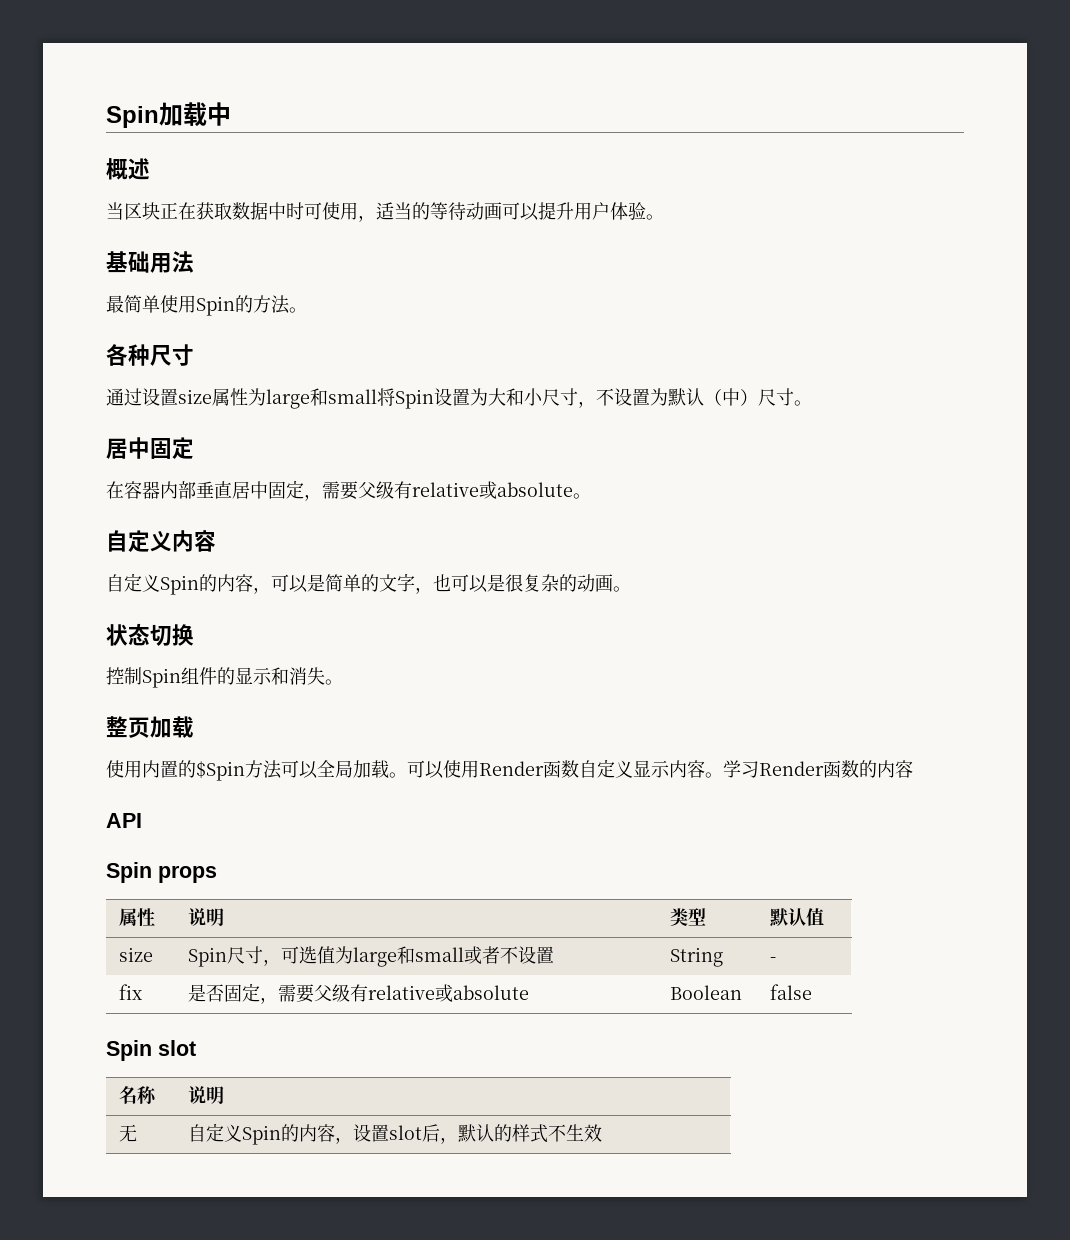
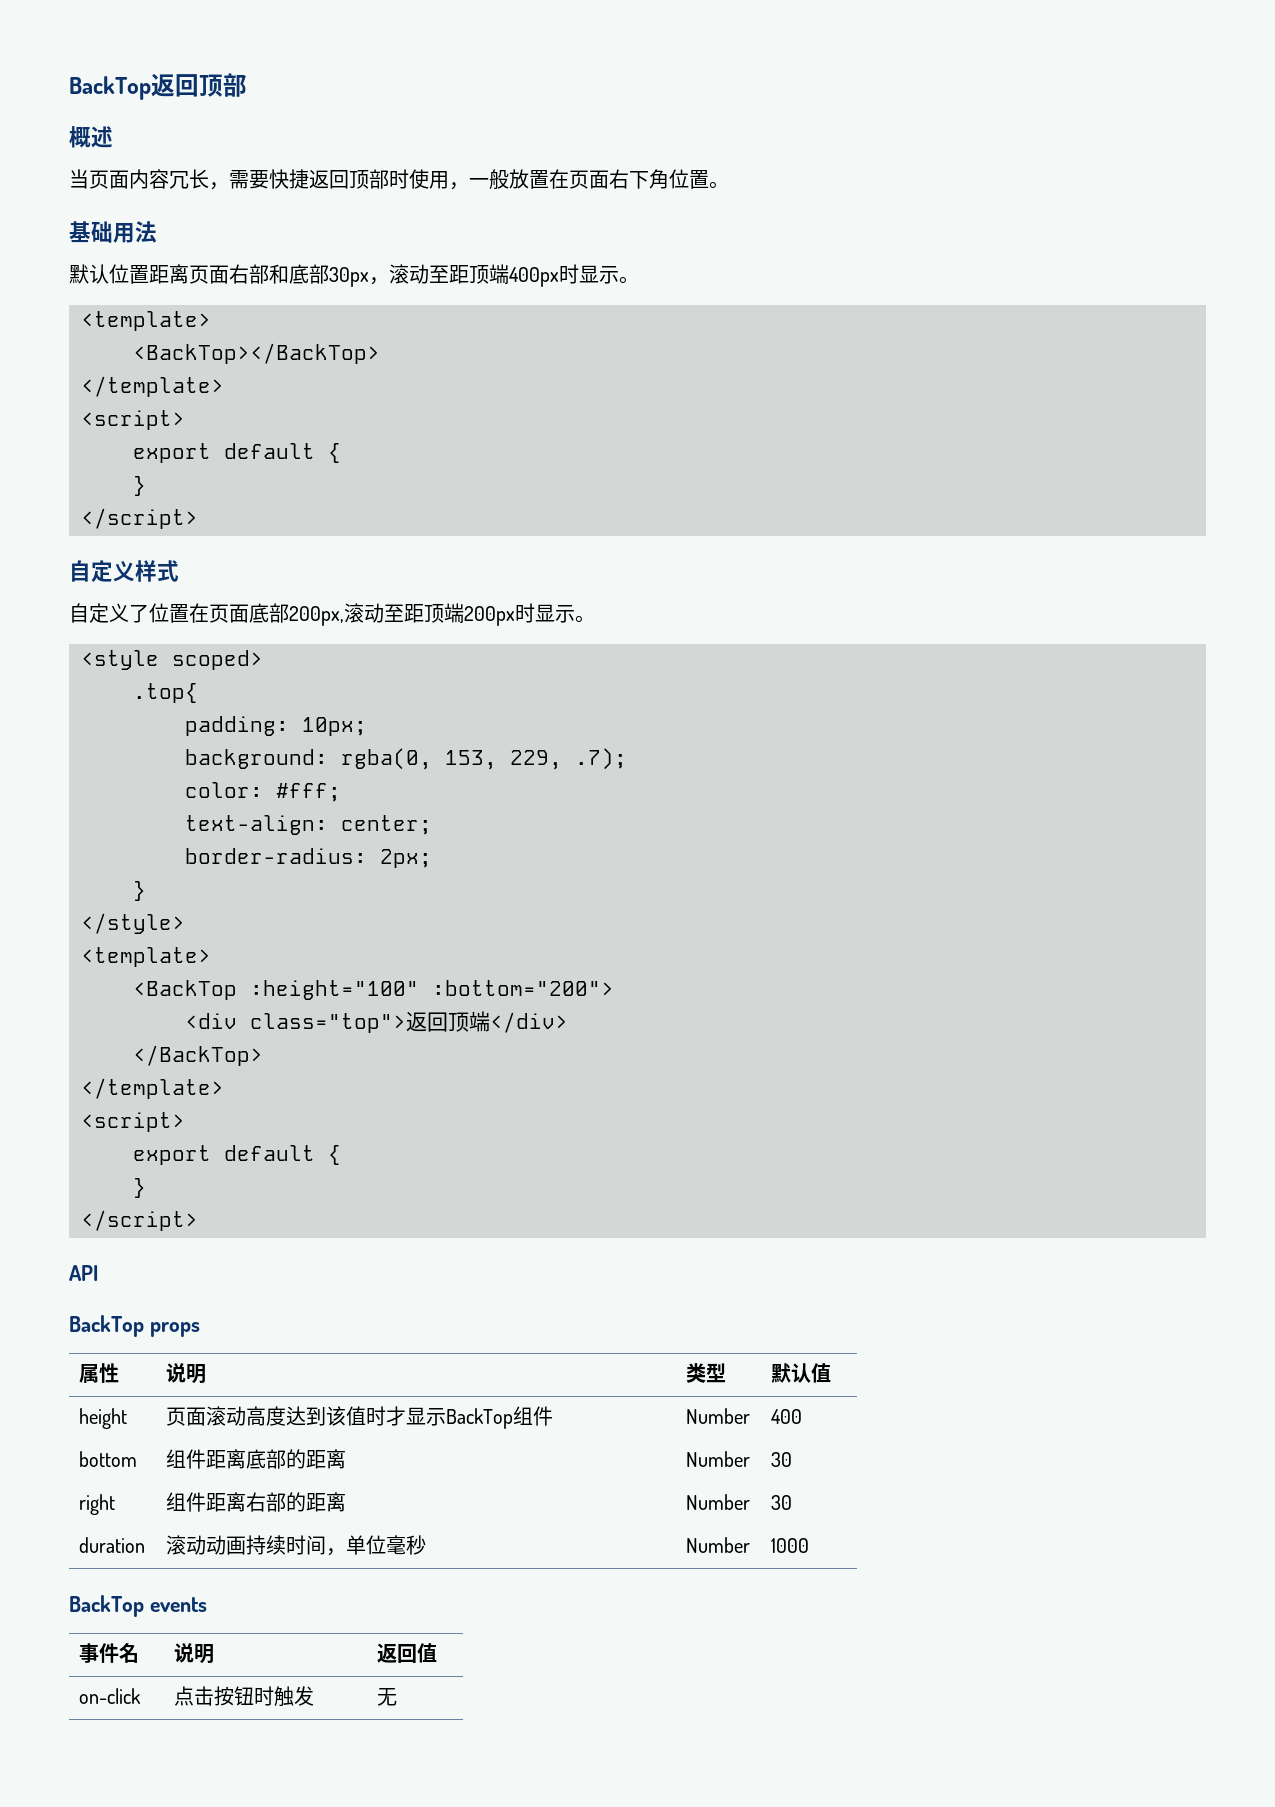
[106,102,231,128] Spin加载中 -> [69,73,247,100] BackTop返回顶部
[124,202,664,222] [106,251,194,273] [106,295,307,316] [106,344,194,366] [106,388,812,409] [106,437,194,459] [106,480,591,501] [106,530,216,552] [106,573,631,595] [106,623,194,646] [106,667,343,688] [106,716,194,738] [106,759,913,781] 区块正在获取数据中时可使用，适当的等待动画可以提升用户体验。 // 基础用法 // 最简单使用Spin的方法。 // 各种尺寸 // 通过设置size属性为large和small将Spin设置为大和小尺寸，不设置为默认（中）尺寸。 // 居中固定 // 在容器内部垂直居中固定，需要父级有relative或absolute。 // 自定义内容 // 自定义Spin的内容，可以是简单的文字，也可以是很复杂的动画。 // 状态切换 // 控制Spin组件的显示和消失。 // 整页加载 // 使用内置的$Spin方法可以全局加载。可以使用Render函数自定义显示内容。学习Render函数的内容 -> [89,169,729,190] [69,221,157,243] [69,264,639,287] [81,311,211,331] [133,343,380,364] [81,376,224,397] [81,410,185,430] [133,443,341,463] [133,476,146,496] [81,508,198,529] [69,560,179,582] [69,603,595,626] [81,650,263,670] [133,683,198,703] [185,716,367,736] [185,748,627,770] [185,782,341,802] [185,815,432,835] [185,848,432,868] [133,881,146,901] [81,913,185,934] [81,947,211,967] [133,980,614,1000] [185,1011,568,1033] [133,1045,263,1066] [81,1078,224,1099] [81,1112,185,1132] [133,1145,341,1165] [133,1178,146,1198] [81,1210,198,1231] 页面内容冗长，需要快捷返回顶部时使用，一般放置在页面右下角位置。 // 基础用法 // 默认位置距离页面右部和底部30px，滚动至距顶端400px时显示。 // <template> // <BackTop></BackTop> // </template> // <script> // export default { // } // </script> // 自定义样式 // 自定义了位置在页面底部200px,滚动至距顶端200px时显示。 // <style scoped> // .top{ // padding: 10px; // background: rgba(0, 153, 229, .7); // color: #fff; // text-align: center; // border-radius: 2px; // } // </style> // <template> // <BackTop :height="100" :bottom="200"> // <div class="top">返回顶端</div> // </BackTop> // </template> // <script> // export default { // } // </script>
[106,862,152,883] Spin -> [69,1315,144,1337] BackTop
[119,947,154,962] [188,946,555,967] [670,947,724,967] [770,957,777,962] [119,984,143,1000] [188,983,530,1004] [670,985,743,1000] [770,984,813,1000] [106,1040,196,1061] size | Spin尺寸，可选值为large和small或者不设置 | String | - // fix | 是否固定，需要父级有relative或absolute | Boolean | false // Spin slot // -> [79,1408,128,1429] [166,1406,553,1429] [686,1408,751,1424] [771,1409,803,1424] [79,1451,138,1467] [166,1449,347,1469] [686,1451,751,1467] [771,1452,793,1467] [79,1494,116,1515] [166,1492,347,1512] [686,1494,751,1510] [771,1495,793,1510] [79,1537,146,1553] [166,1535,427,1556] [686,1537,751,1553] [771,1538,810,1553] [69,1595,207,1617] [79,1643,120,1663] height | 页面滚动高度达到该值时才显示BackTop组件 | Number | 400 // bottom | 组件距离底部的距离 | Number | 30 // right | 组件距离右部的距离 | Number | 30 // duration | 滚动动画持续时间，单位毫秒 | Number | 1000 // BackTop events // 事件
[137,1086,158,1104] [188,1086,225,1104] [119,1124,138,1142] [188,1123,603,1145] 称 | 说明 // 无 | 自定义Spin的内容，设置slot后，默认的样式不生效 -> [174,1643,215,1664] [377,1643,438,1663] [79,1688,142,1704] [174,1686,315,1707] [377,1688,398,1706] | 说明 | 返回值 // on-click | 点击按钮时触发 | 无

